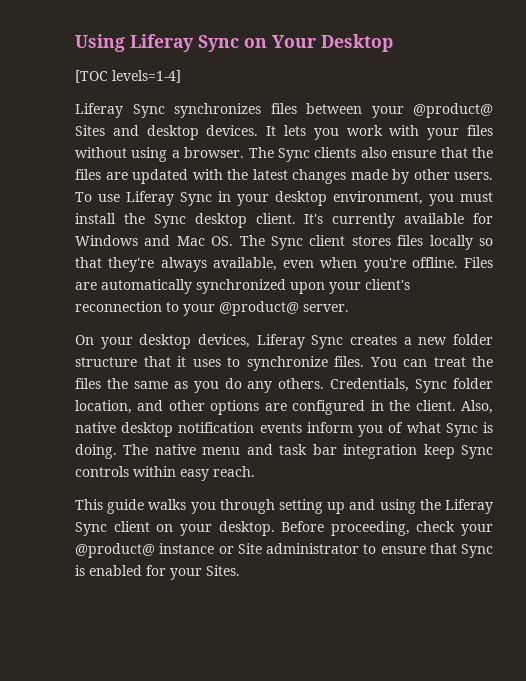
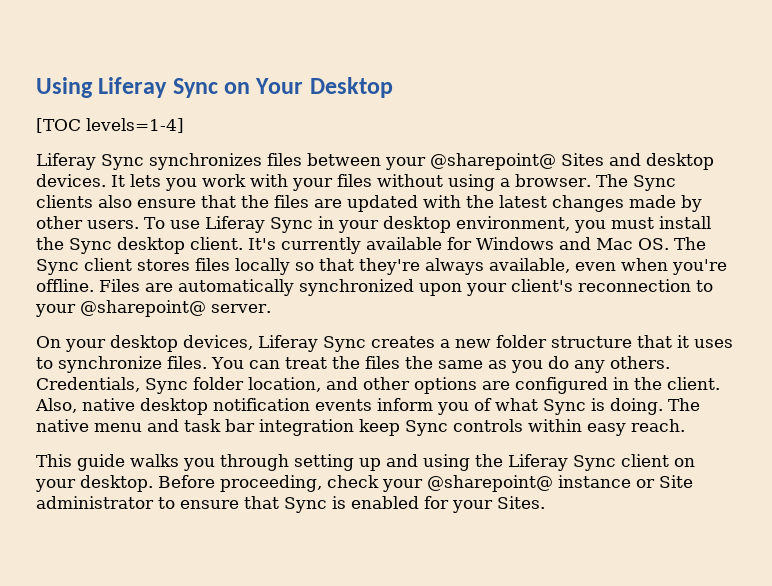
[413,103,493,118] @product@ -> [430,153,556,170] @sharepoint@
[219,301,299,316] @product@ -> [80,300,206,317] @sharepoint@
[75,543,155,558] @product@ -> [427,475,553,492] @sharepoint@

